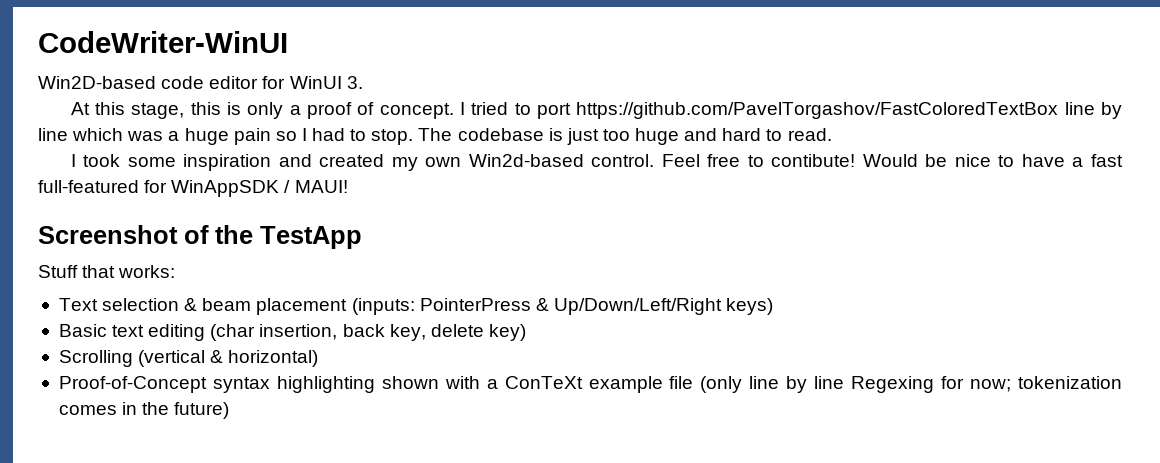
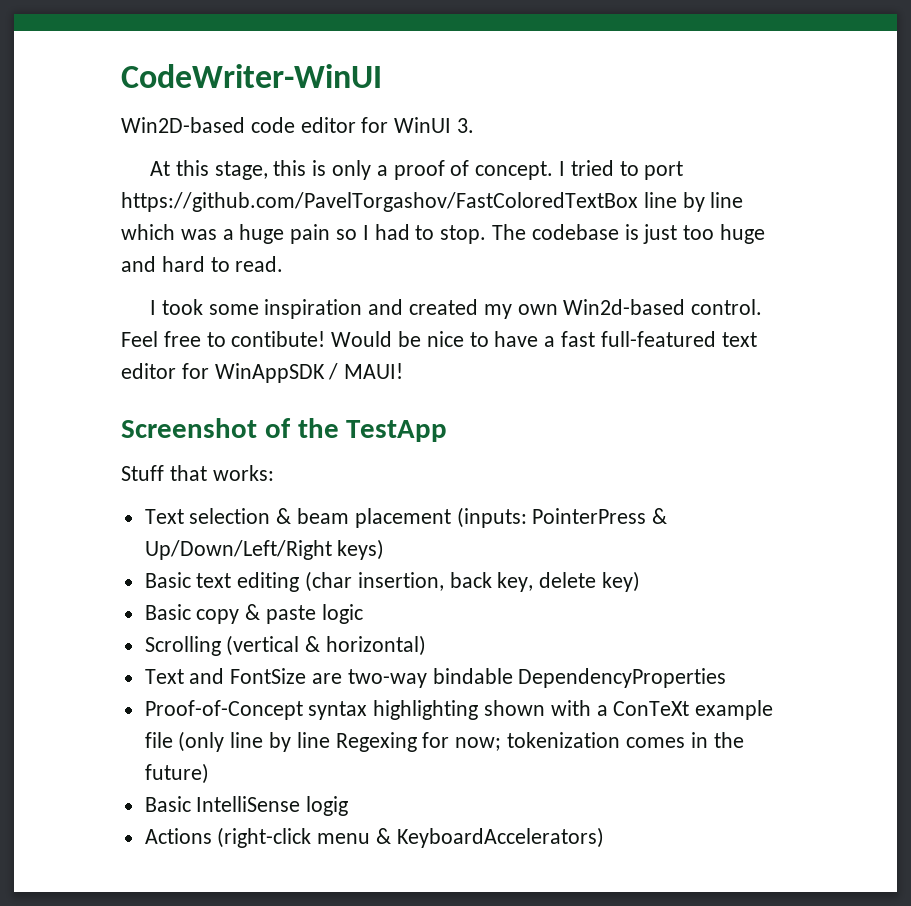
(139, 186) none -> [721,332,757,347] [121,363,176,379] text editor
(526, 332) none -> [144,604,363,624] // Basic copy & paste logic
(319, 358) none -> [144,668,727,688] // Text and FontSize are two-way bindable DependencyProperties
(230, 410) none -> [144,796,349,816] [144,827,604,848] // Basic IntelliSense logig // Actions (right-click menu & KeyboardAccelerators)

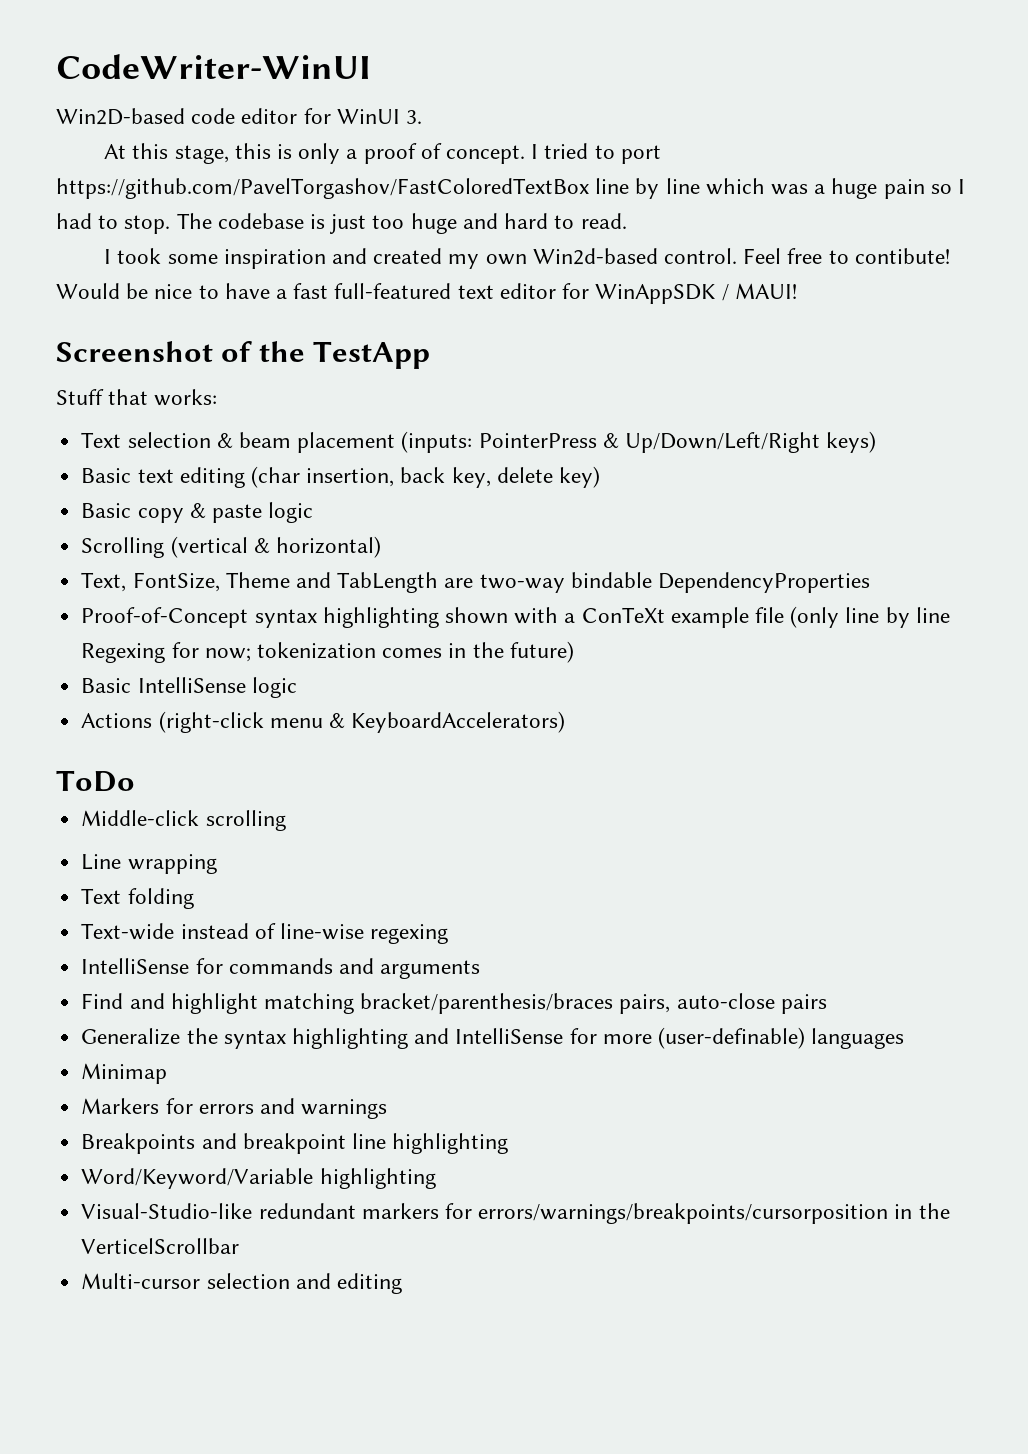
[144,668,307,684] Text and FontSize -> [81,572,439,593] Text, FontSize, Theme and TabLength
[306,796,349,816] logig -> [251,677,297,698] logic
(604, 837) none -> [56,770,135,792] [81,810,286,831] [81,854,217,874] [81,888,194,909] [81,923,449,944] [81,958,481,979] [81,993,827,1014] [81,1027,905,1049] [81,1063,168,1084] [81,1098,388,1119] [81,1133,509,1154] [81,1168,436,1189] [81,1203,950,1224] [81,1238,240,1254] [81,1273,402,1294] // ToDo // Middle-click scrolling // Line wrapping // Text folding // Text-wide instead of line-wise regexing // IntelliSense for commands and arguments // Find and highlight matching bracket/parenthesis/braces pairs, auto-close pairs // Generalize the syntax highlighting and IntelliSense for more (user-definable) languages // Minimap // Markers for errors and warnings // Breakpoints and breakpoint line highlighting // Word/Keyword/Variable highlighting // Visual-Studio-like redundant markers for errors/warnings/breakpoints/cursorposition in the VerticelScrollbar // Multi-cursor selection and editing

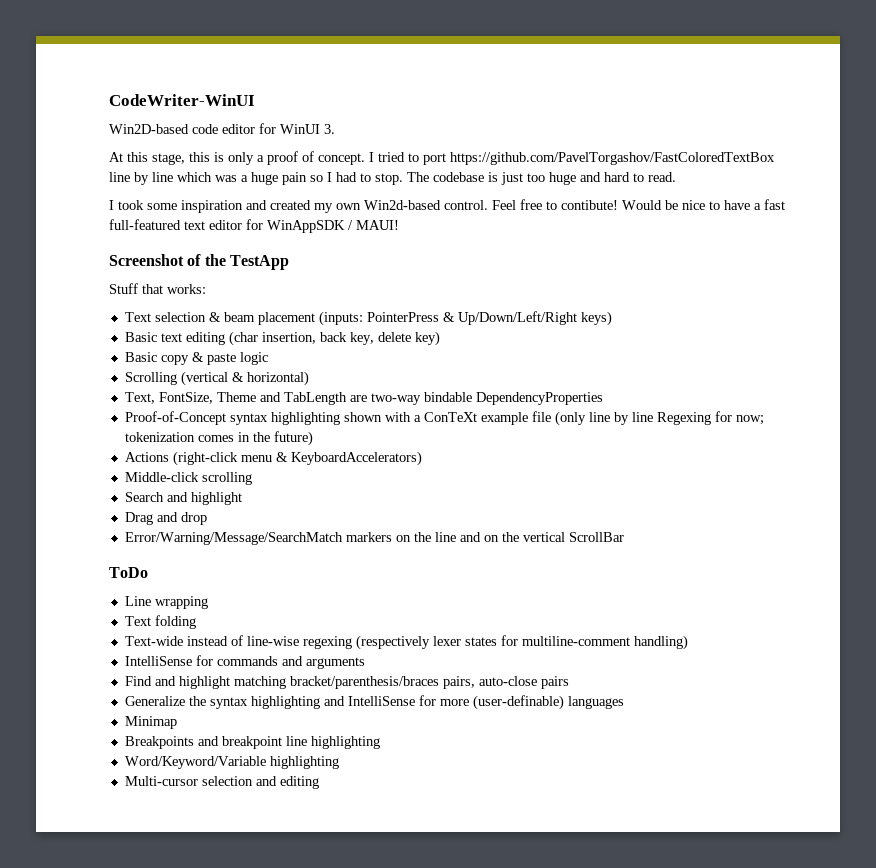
[81,677,297,698] // Basic IntelliSense logic -> (313, 438) none
[56,770,135,792] // ToDo -> (422, 458) none
(286, 820) none -> [124,492,242,505] [124,512,207,525] [124,532,624,545] [109,567,148,578] // Search and highlight // Drag and drop // Error/Warning/Message/SearchMatch markers on the line and on the vertical ScrollBar // ToDo
(449, 934) none -> [355,635,688,650] (respectively lexer states for multiline-comment handling)
[81,1098,388,1119] // Markers for errors and warnings -> (177, 722) none
[81,1203,950,1224] [81,1238,240,1254] // Visual-Studio-like redundant markers for errors/warnings/breakpoints/cursorposition in the VerticelScrollbar -> (339, 762) none

